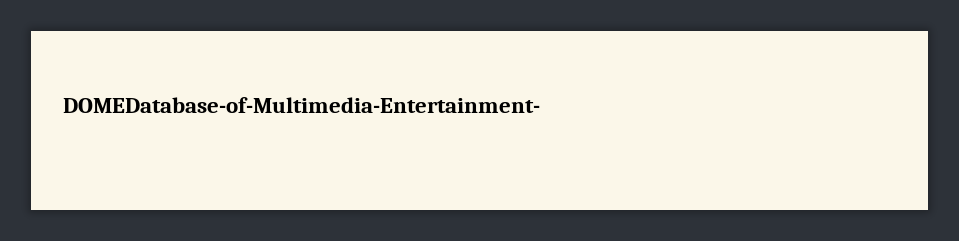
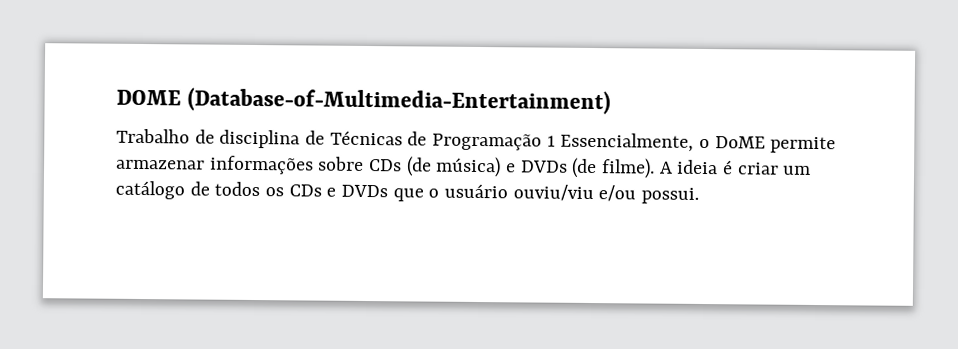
[63,97,540,113] DOMEDatabase-of-Multimedia-Entertainment- -> [116,87,611,115] [116,128,837,154] [116,155,812,179] [115,180,700,204] DOME (Database-of-Multimedia-Entertainment) // Trabalho de disciplina de Técnicas de Programação 1 Essencialmente, o DoME permite armazenar informações sobre CDs (de música) e DVDs (de filme). A ideia é criar um catálogo de todos os CDs e DVDs que o usuário ouviu/viu e/ou possui.

